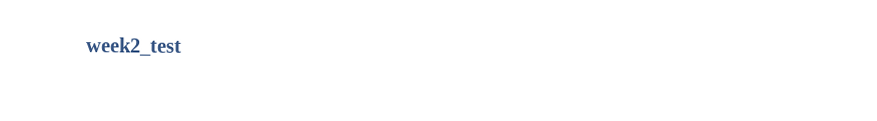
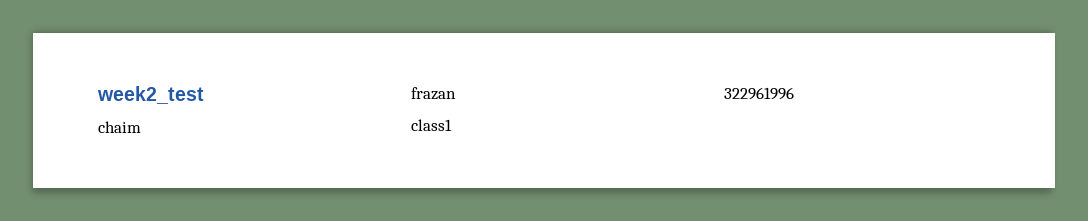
(182, 47) none -> [98,121,141,133] [411,87,456,100] [411,119,452,131] [724,87,794,100] // chaim // frazan // class1 // 322961996

